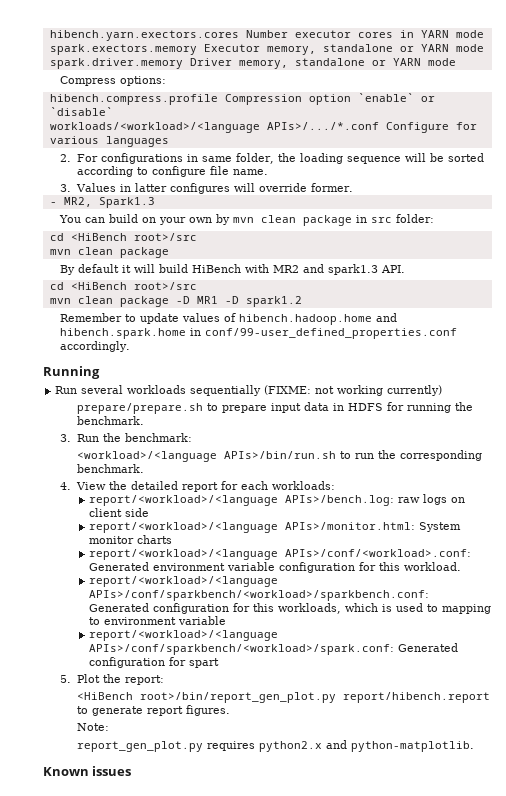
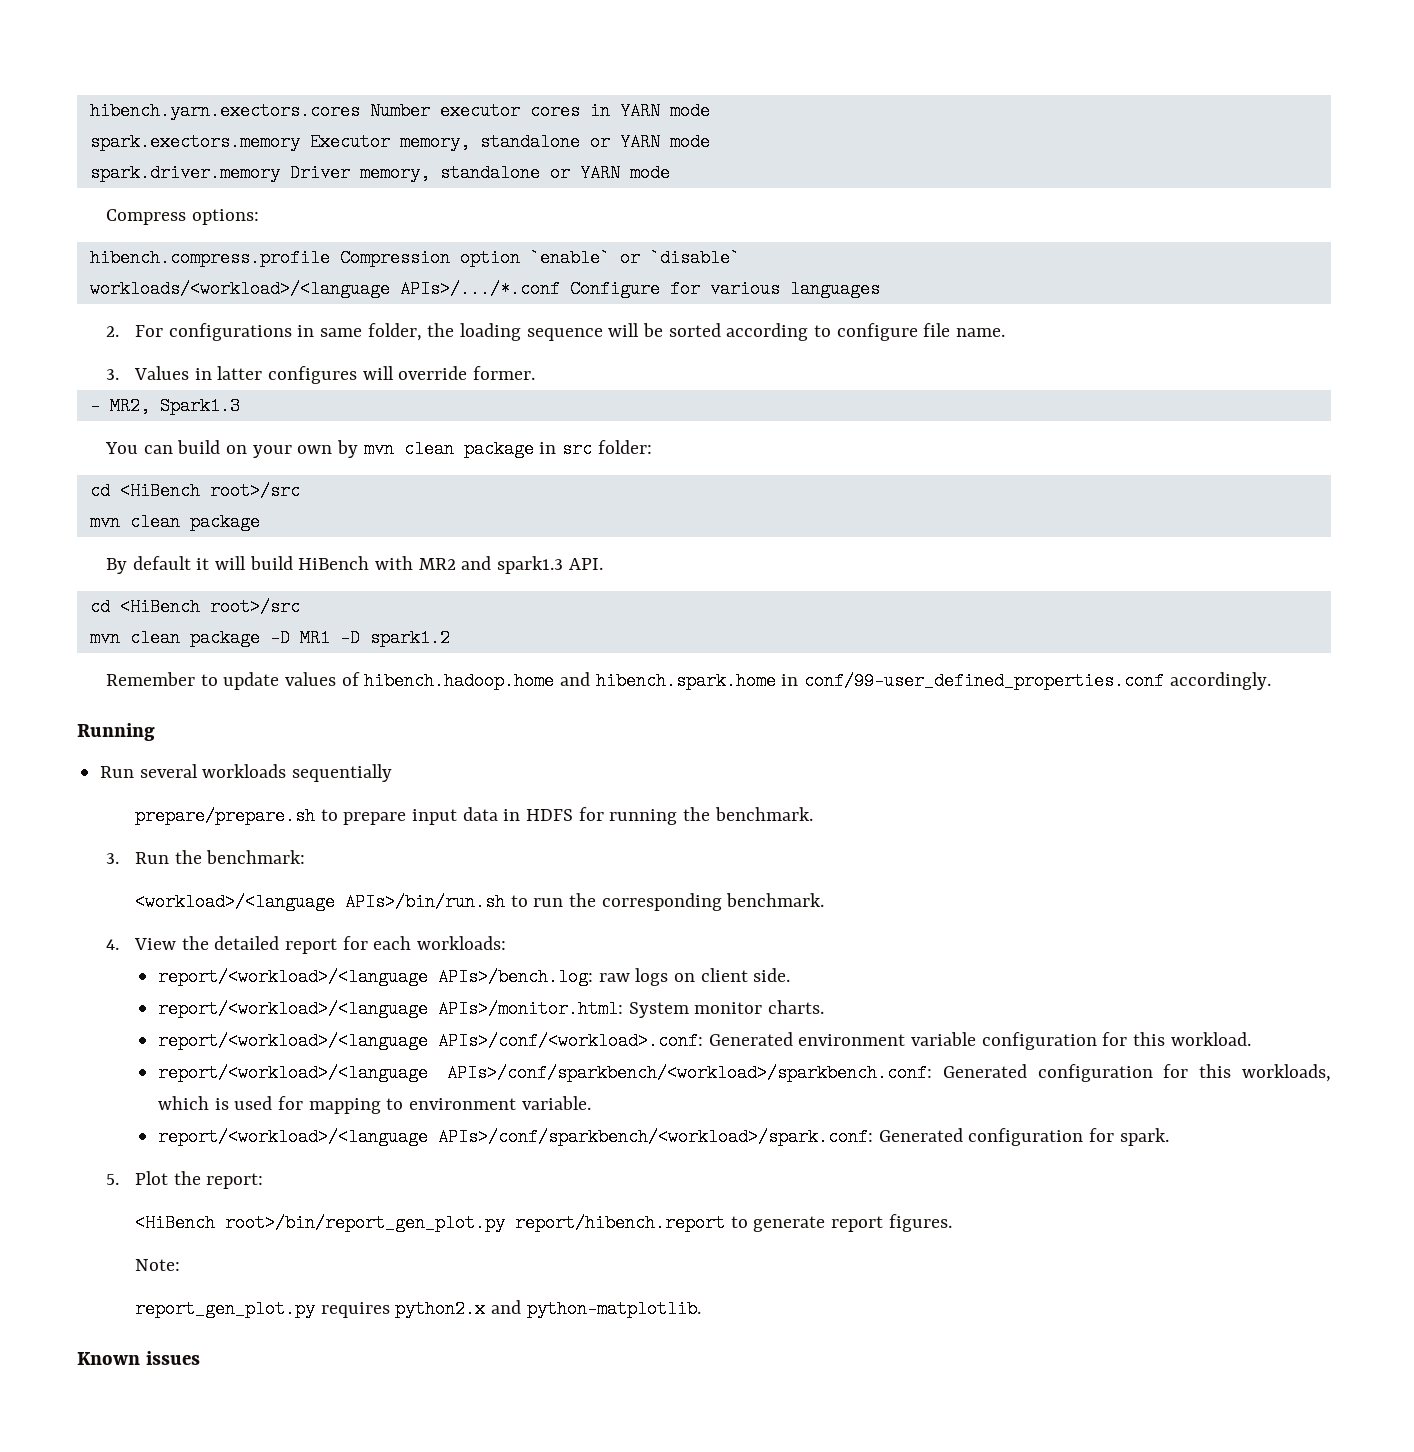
[264,385,443,396] (FIXME: not working currently) -> (393, 773) none
[125,508,150,517] side -> [753,968,791,982] side.
[137,535,173,544] charts -> [768,1000,825,1014] charts.
[427,604,439,612] to -> [278,1096,304,1110] for
[178,616,227,625] variable -> [521,1096,591,1110] variable.
[189,658,220,668] spart -> [1119,1128,1169,1146] spark.

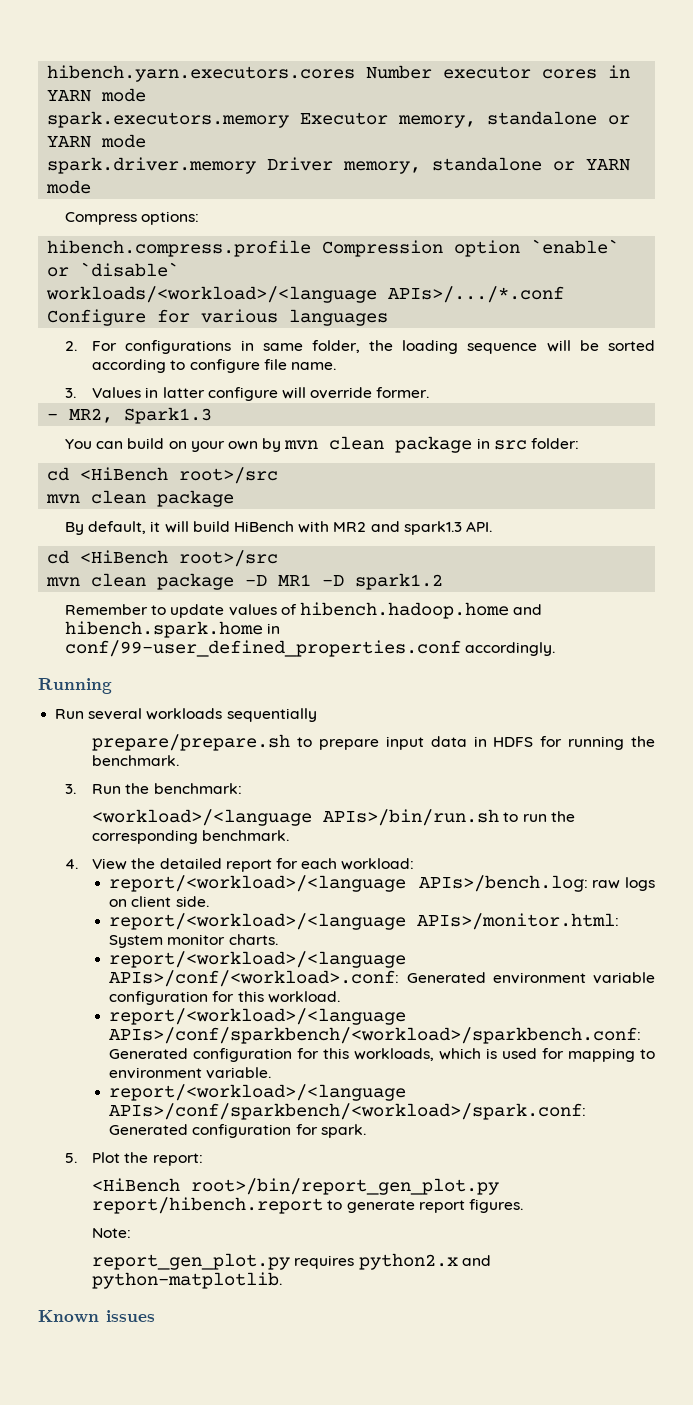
[89,102,360,120] hibench.yarn.exectors.cores -> [47,65,356,82] hibench.yarn.executors.cores
[89,133,300,151] spark.exectors.memory -> [47,111,290,128] spark.executors.memory
[267,366,357,384] configures -> [207,387,278,401] configure
[132,556,191,570] default -> [88,521,147,534] default,
[416,936,506,950] workloads: -> [341,858,415,870] workload:

